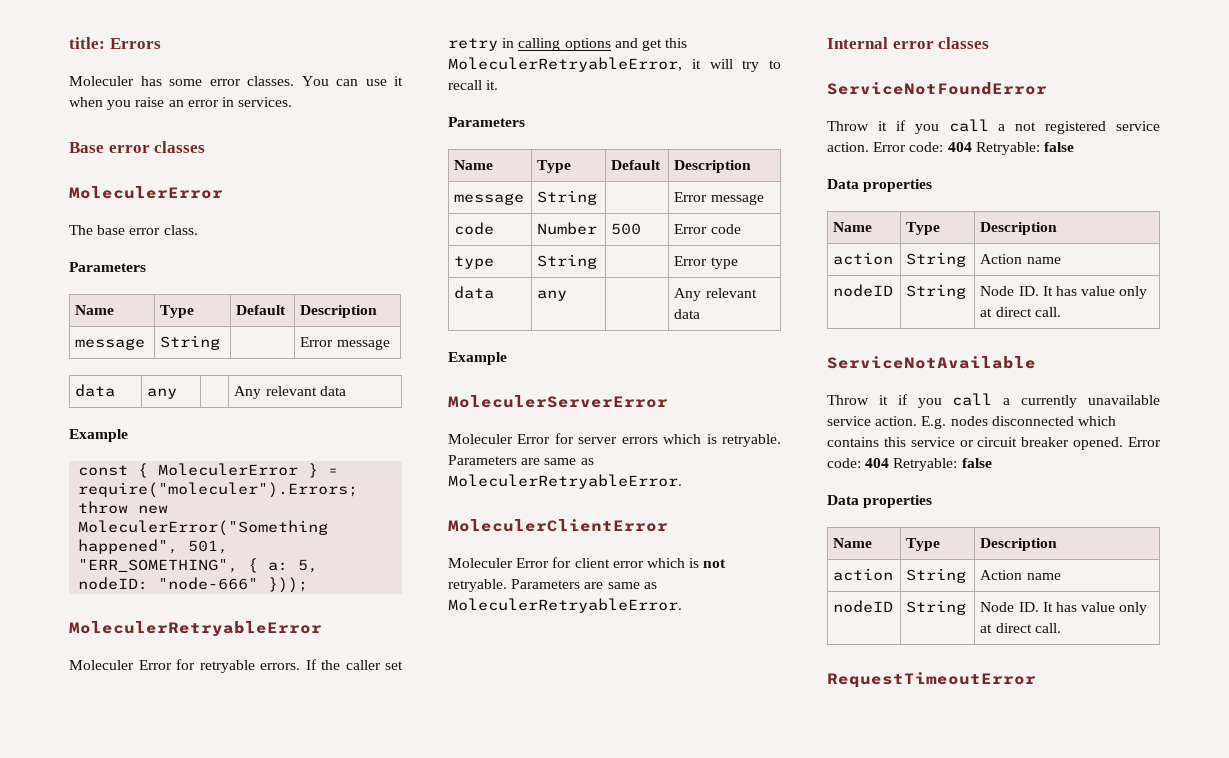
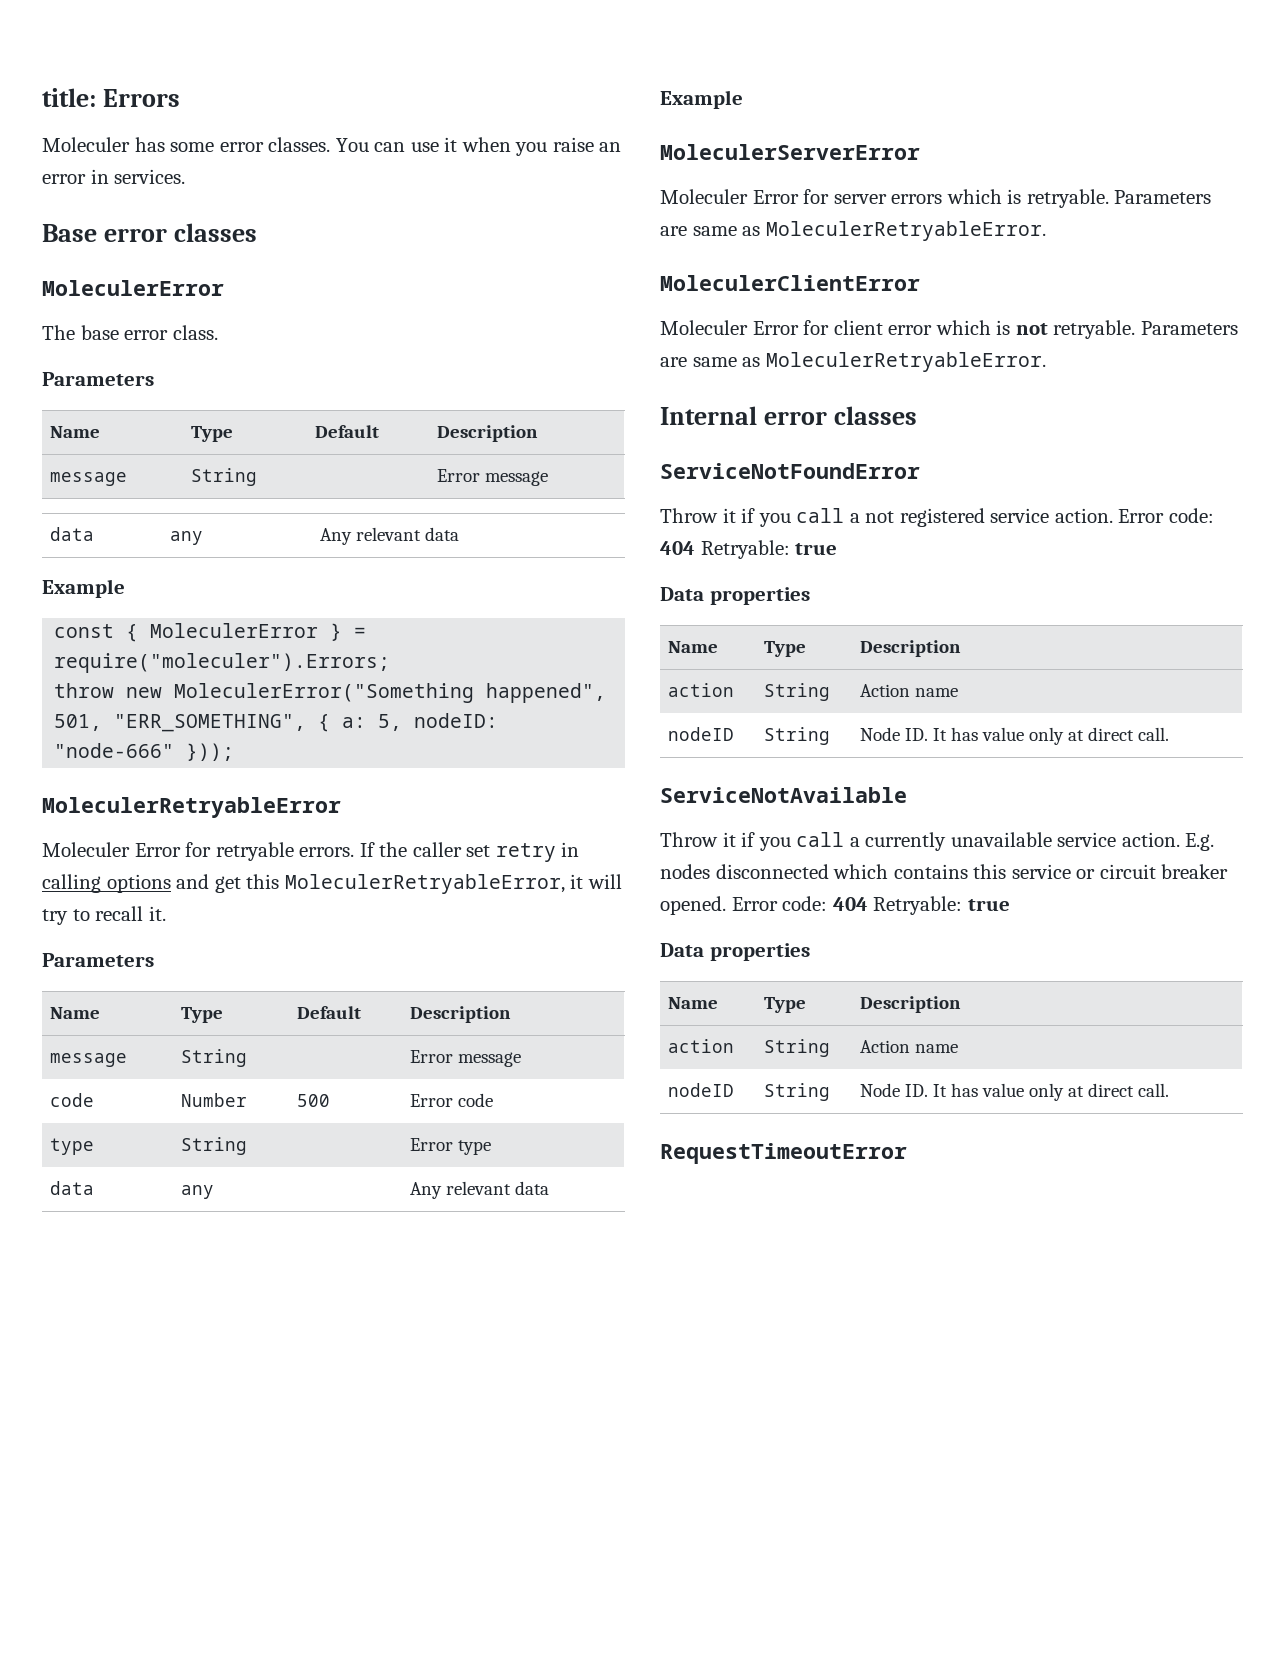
[1043,142,1074,152] false -> [795,543,838,555] true
[961,458,992,468] false -> [967,899,1010,911] true

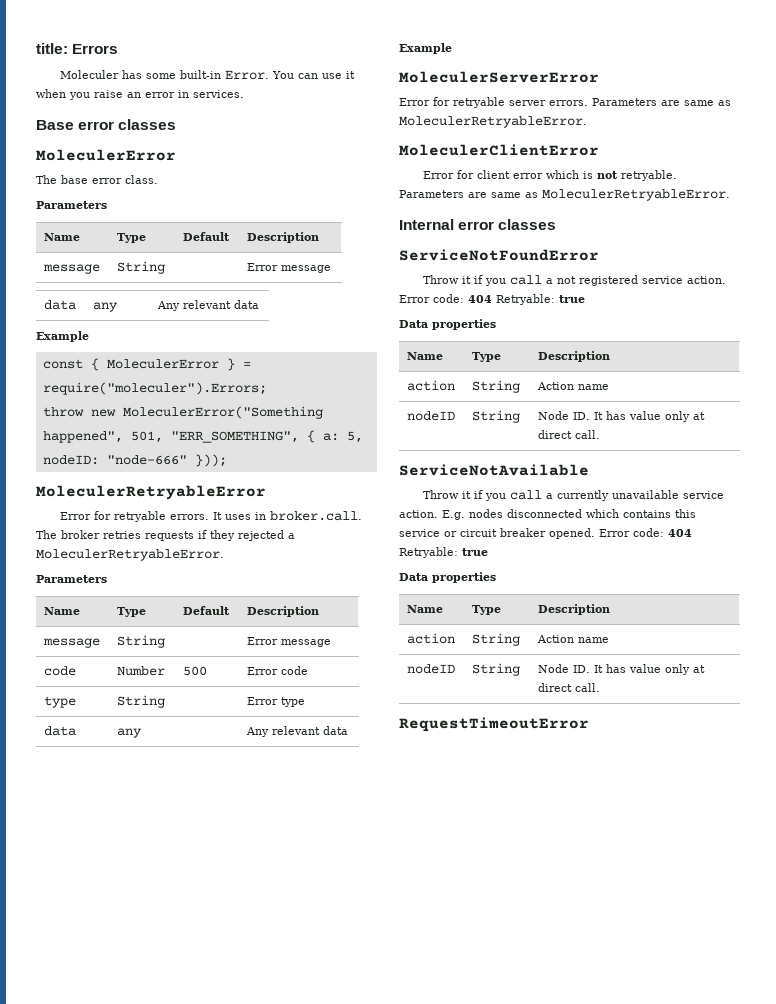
[219,137,331,152] error classes. -> [180,70,270,80] built-in Error.
[42,842,130,857] Moleculer -> (266, 492) none
[359,842,580,862] [42,874,622,894] [42,906,166,925] If the caller set retry in calling options and get this MoleculerRetryableError, it will try to recall it. -> [213,511,363,521] [36,530,295,541] [36,549,224,561] It uses in broker.call. The broker retries requests if they rejected a MoleculerRetryableError.
[660,189,1109,208] Moleculer Error for server errors which is retryable. -> [399,97,588,108] Error for retryable server errors.
[660,320,748,335] Moleculer -> (599, 150) none

